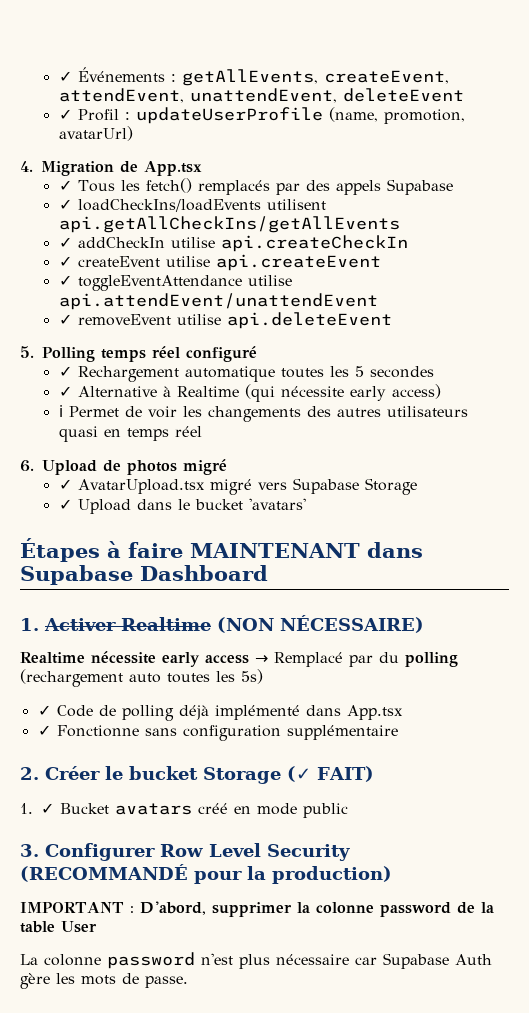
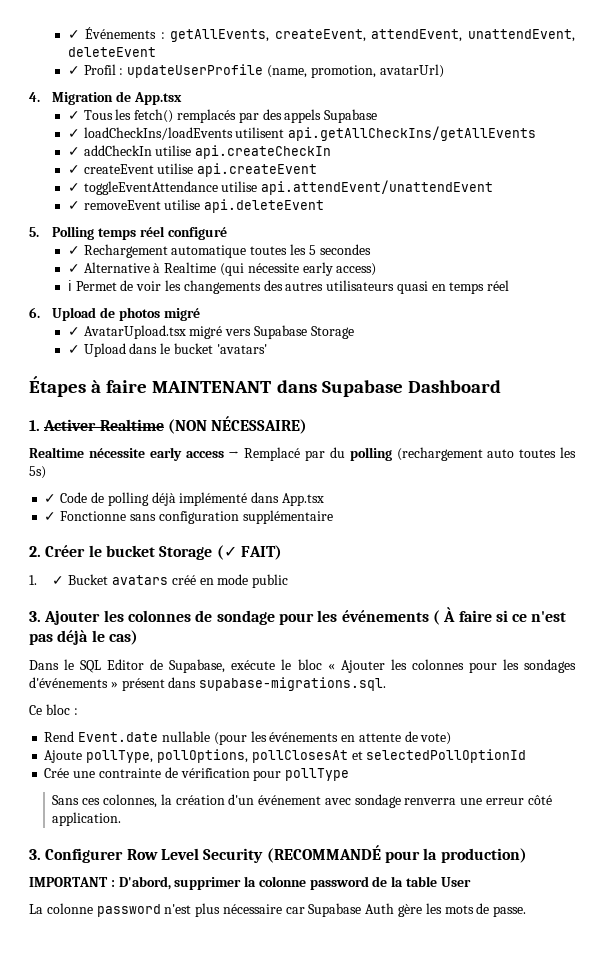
(349, 810) none -> [29,607,567,625] [29,630,138,645] [29,659,576,673] [29,677,387,691] [29,704,78,715] [44,731,452,745] [44,749,527,763] [44,767,350,781] [52,794,552,808] [52,812,122,826] // 3. Ajouter les colonnes de sondage pour les événements ( À faire si ce n'est pas déjà le cas) // Dans le SQL Editor de Supabase, exécute le bloc « Ajouter les colonnes pour les sondages d'événements » présent dans supabase-migrations.sql. // Ce bloc : // Rend Event.date nullable (pour les événements en attente de vote) // Ajoute pollType, pollOptions, pollClosesAt et selectedPollOptionId // Crée une contrainte de vérification pour pollType // Sans ces colonnes, la création d'un événement avec sondage renverra une erreur côté application.

